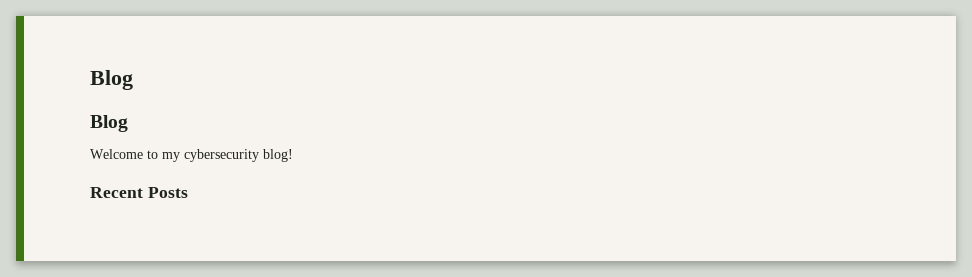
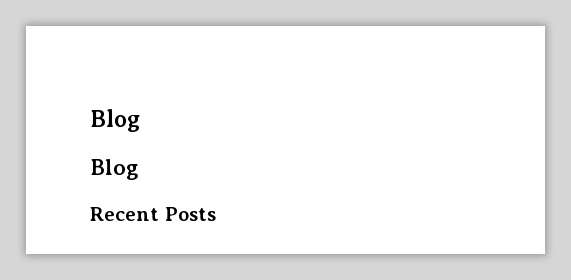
[90,149,293,162] // Welcome to my cybersecurity blog! -> (138, 169) none

